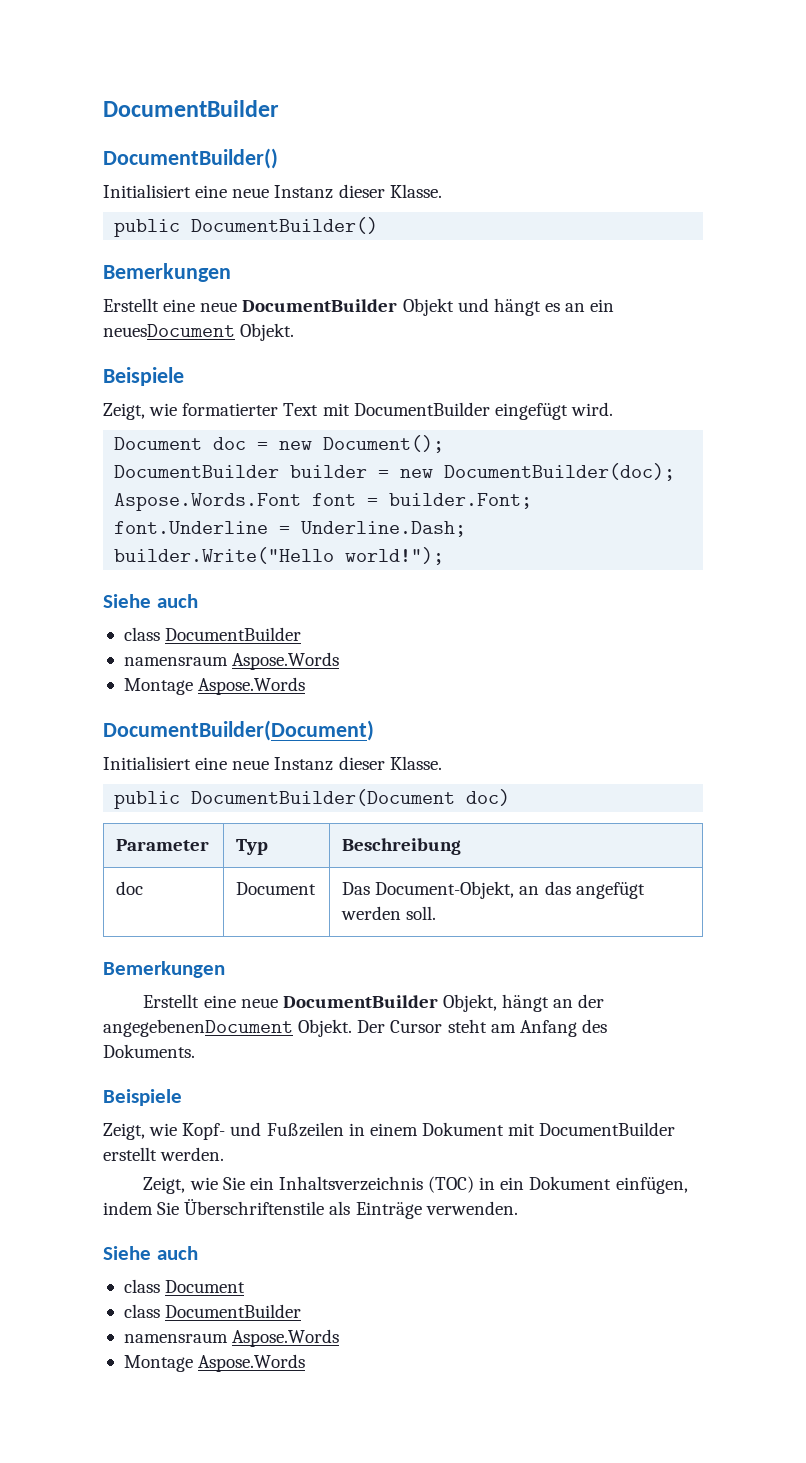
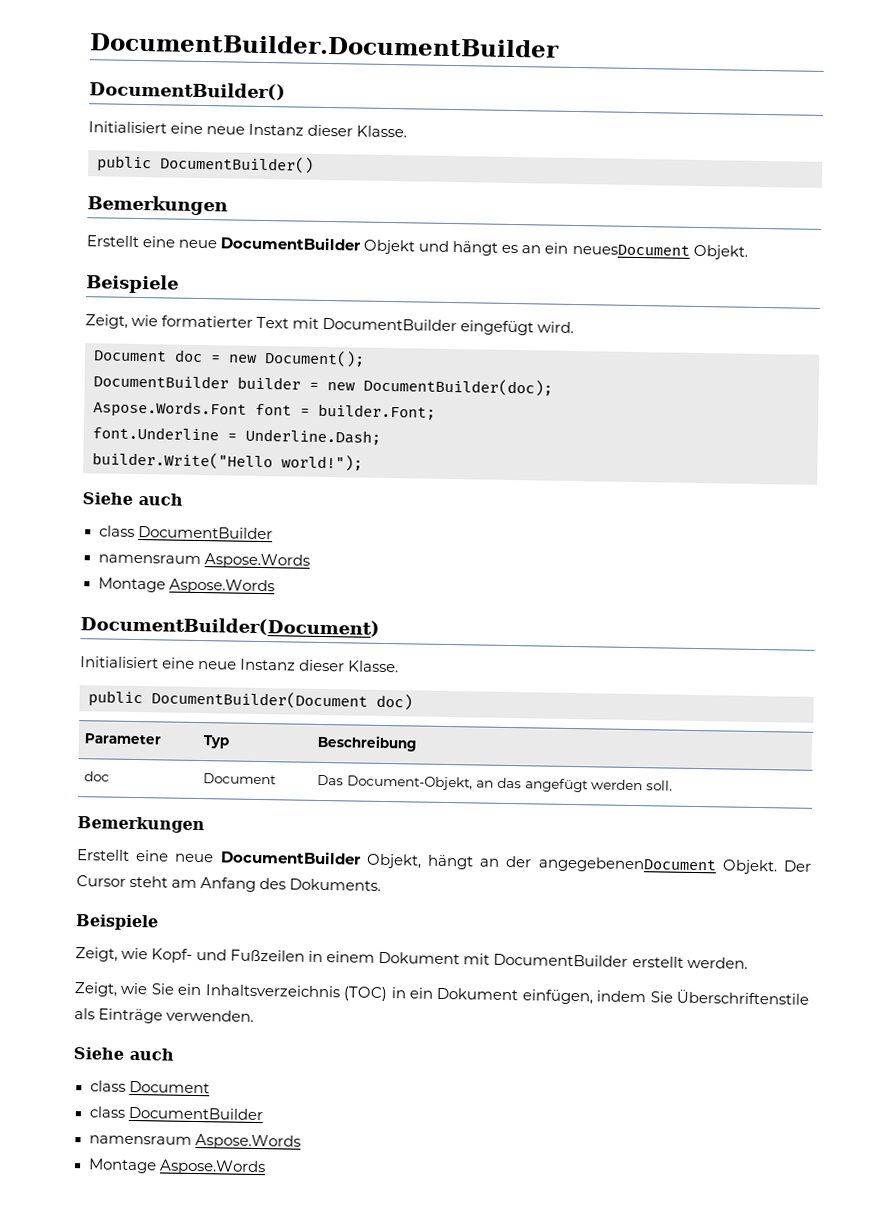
[103,100,279,117] DocumentBuilder -> [89,33,560,58] DocumentBuilder.DocumentBuilder

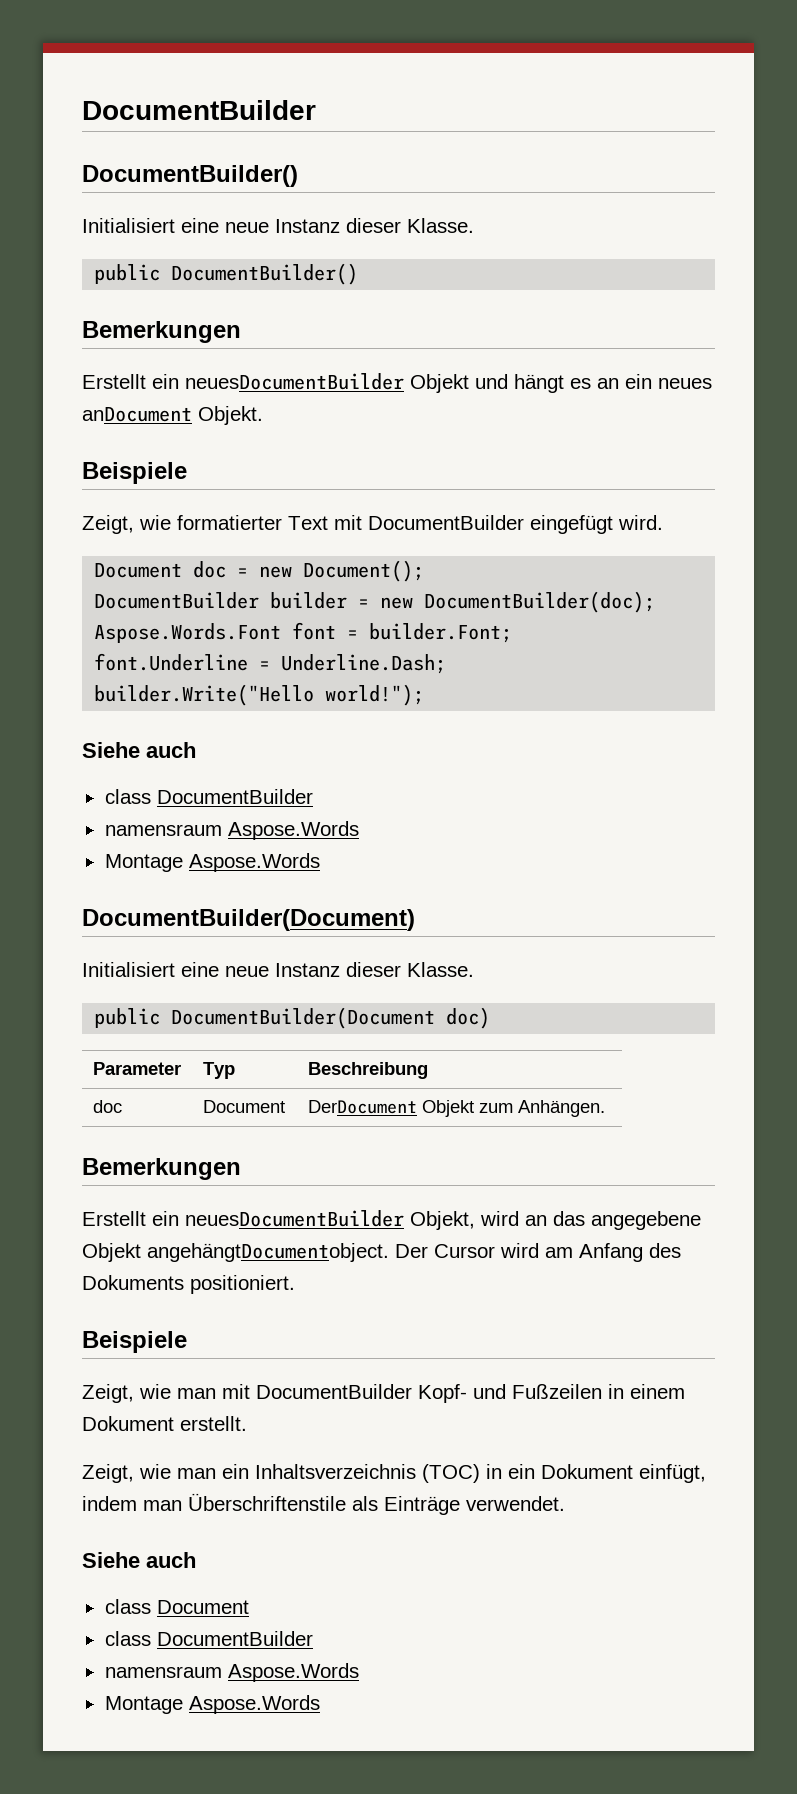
[89,33,560,58] DocumentBuilder.DocumentBuilder -> [82,100,316,120] DocumentBuilder
[142,236,362,251] eine neue DocumentBuilder -> [152,373,404,390] ein neuesDocumentBuilder
[571,243,690,256] neuesDocument -> [658,378,712,389] [82,407,192,422] neues anDocument
[317,774,674,793] [77,816,205,834] [76,849,778,875] Das Document-Objekt, an das angefügt werden soll. // Bemerkungen // Erstellt eine neue DocumentBuilder Objekt, hängt an der angegebenenDocument Objekt. -> [307,1100,605,1117] [82,1158,241,1180] [82,1210,701,1230] [82,1243,389,1262] DerDocument Objekt zum Anhängen. // Bemerkungen // Erstellt ein neuesDocumentBuilder Objekt, wird an das angegebene Objekt angehängtDocumentobject.
[129,875,169,888] steht -> [500,1243,539,1258] wird
[289,878,382,891] [75,914,159,931] [75,947,149,962] Dokuments. // Beispiele // Zeigt, wie -> [82,1275,295,1294] [82,1331,187,1353] [82,1384,412,1403] Dokuments positioniert. // Beispiele // Zeigt, wie man mit DocumentBuilder
[463,953,748,969] [74,982,174,997] mit DocumentBuilder erstellt werden. // Zeigt, wie Sie -> [180,1416,247,1431] [82,1464,216,1483] erstellt. // Zeigt, wie man
[521,989,673,1005] einfügen, indem Sie -> [639,1464,706,1483] [82,1496,182,1511] einfügt, indem man
[166,1009,255,1022] verwenden. -> [466,1496,565,1511] verwendet.

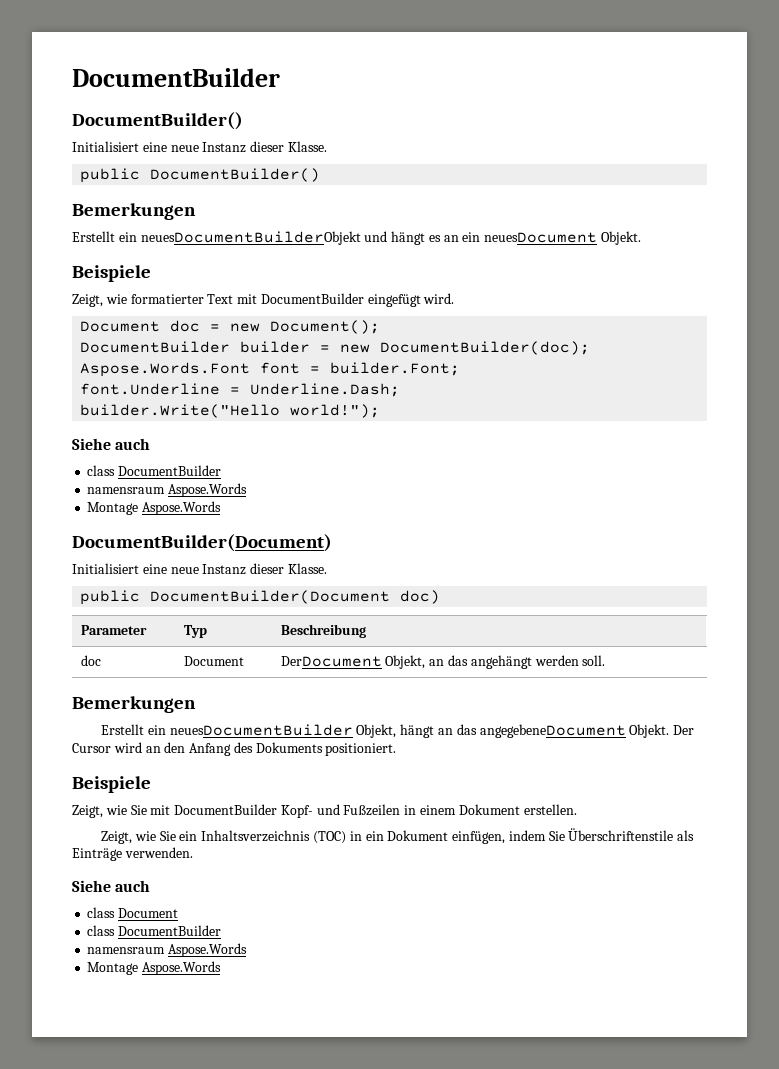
[185,373,469,393] neuesDocumentBuilder Objekt -> [140,231,361,245] neuesDocumentBuilderObjekt
[658,378,712,389] [82,407,192,422] neues anDocument -> [484,232,598,243] neuesDocument
[421,1100,605,1117] Objekt zum Anhängen. -> [385,655,606,669] Objekt, an das angehängt werden soll.
[480,1211,701,1230] [82,1243,389,1262] wird an das angegebene Objekt angehängtDocumentobject. -> [400,724,670,738] hängt an das angegebeneDocument Objekt.
[545,1247,573,1258] am -> [145,742,186,753] an den
[177,1388,216,1399] man -> [130,805,147,815] Sie
[180,1416,247,1431] [82,1464,216,1483] erstellt. // Zeigt, wie man -> [523,804,577,815] [101,831,176,844] erstellen. // Zeigt, wie Sie
[639,1464,706,1483] [82,1496,182,1511] einfügt, indem man -> [452,830,565,844] einfügen, indem Sie
[466,1496,565,1511] verwendet. -> [124,847,193,858] verwenden.

